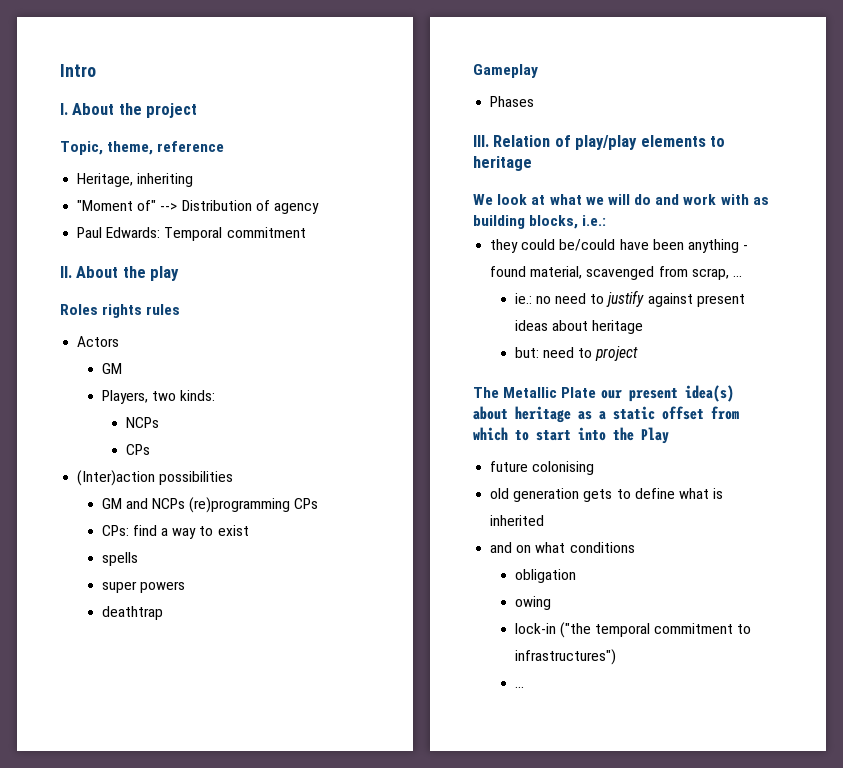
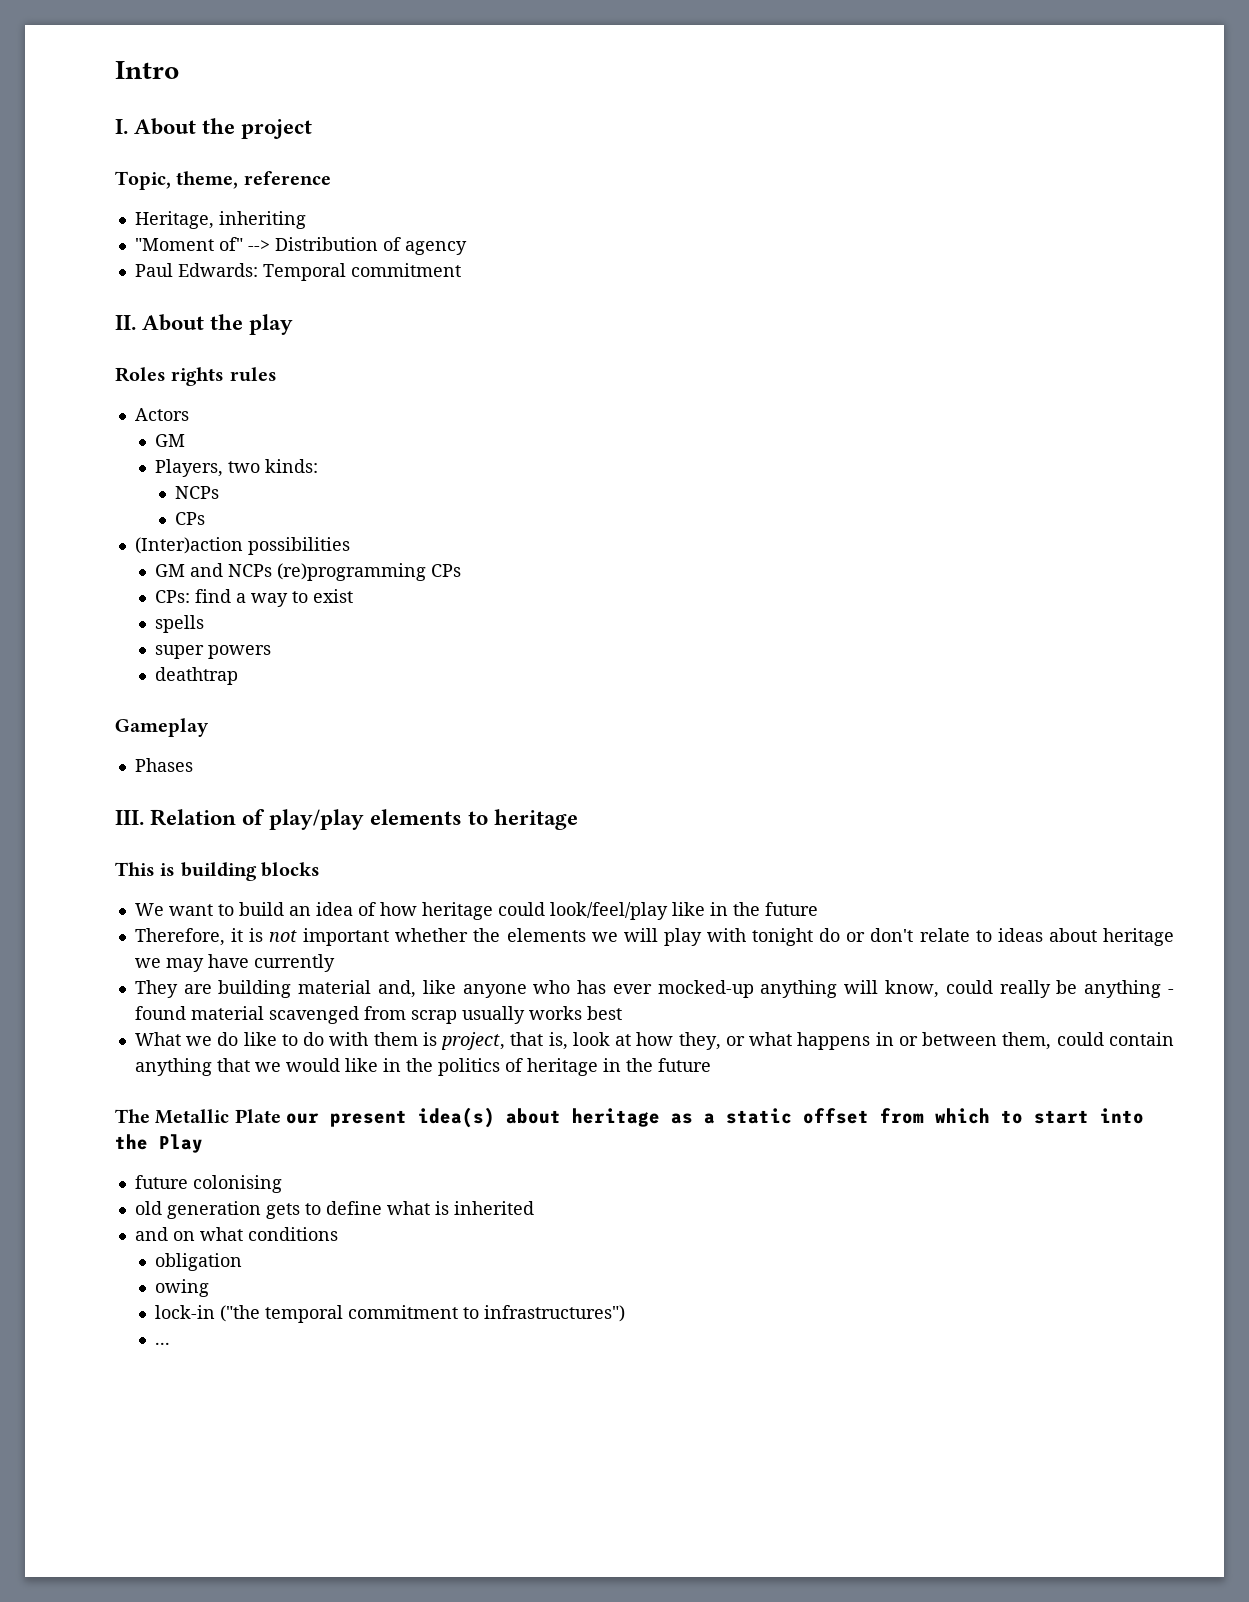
[473,194,769,205] [473,215,607,229] [490,239,684,253] We look at what we will do and work with as building blocks, i.e.: // they could be/could have been -> [115,862,321,881] [134,902,818,920] [134,928,1175,946] [134,954,335,972] [134,980,1078,998] This is building blocks // We want to build an idea of how heritage could look/feel/play like in the future // Therefore, it is not important whether the elements we will play with tonight do or don't relate to ideas about heritage we may have currently // They are building material and, like anyone who has ever mocked-up anything will know, could really be
[530,266,583,279] material, -> [190,1006,264,1020] material
[691,268,742,280] [514,290,745,307] [514,320,644,334] [514,346,639,361] scrap, ... // ie.: no need to justify against present ideas about heritage // but: need to project -> [410,1006,622,1024] [134,1032,1174,1050] [134,1058,711,1076] scrap usually works best // What we do like to do with them is project, that is, look at how they, or what happens in or between them, could contain anything that we would like in the politics of heritage in the future

